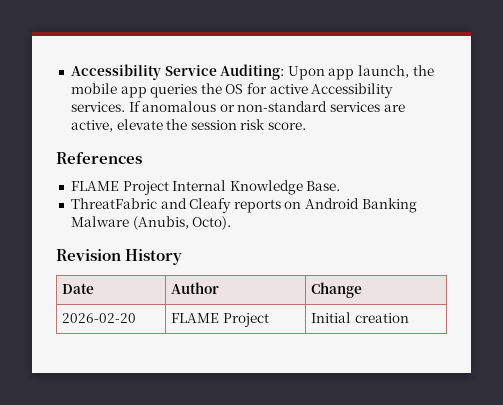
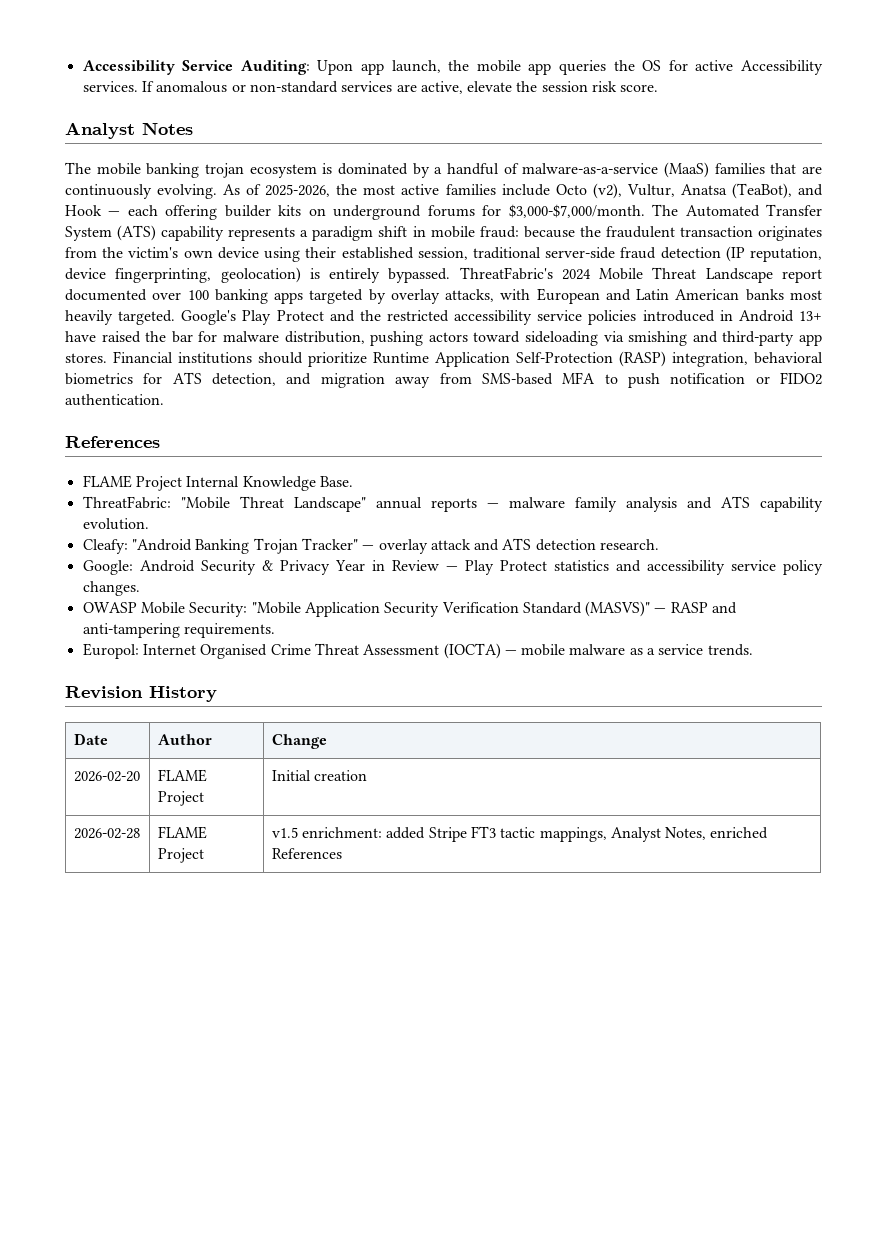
(307, 126) none -> [65,122,193,139] [65,162,822,178] [65,183,824,199] [65,204,822,220] [65,225,822,241] [65,246,822,262] [65,267,822,283] [65,288,822,304] [65,310,822,325] [65,331,823,346] [65,351,823,367] [65,372,823,388] [65,394,164,406] // Analyst Notes // The mobile banking trojan ecosystem is dominated by a handful of malware-as-a-service (MaaS) families that are continuously evolving. As of 2025-2026, the most active families include Octo (v2), Vultur, Anatsa (TeaBot), and Hook — each offering builder kits on underground forums for $3,000-$7,000/month. The Automated Transfer System (ATS) capability represents a paradigm shift in mobile fraud: because the fraudulent transaction originates from the victim's own device using their established session, traditional server-side fraud detection (IP reputation, device fingerprinting, geolocation) is entirely bypassed. ThreatFabric's 2024 Mobile Threat Landscape report documented over 100 banking apps targeted by overlay attacks, with European and Latin American banks most heavily targeted. Google's Play Protect and the restricted accessibility service policies introduced in Android 13+ have raised the bar for malware distribution, pushing actors toward sideloading via smishing and third-party app stores. Financial institutions should prioritize Runtime Application Self-Protection (RASP) integration, behavioral biometrics for ATS detection, and migration away from SMS-based MFA to push notification or FIDO2 authentication.
[70,198,417,213] [70,216,232,230] ThreatFabric and Cleafy reports on Android Banking Malware (Anubis, Octo). -> [82,496,823,512] [82,518,149,530] [82,538,660,554] [82,560,823,575] [82,581,140,596] [82,601,738,617] [82,623,275,638] [82,643,753,659] ThreatFabric: "Mobile Threat Landscape" annual reports — malware family analysis and ATS capability evolution. // Cleafy: "Android Banking Trojan Tracker" — overlay attack and ATS detection research. // Google: Android Security & Privacy Year in Review — Play Protect statistics and accessibility service policy changes. // OWASP Mobile Security: "Mobile Application Security Verification Standard (MASVS)" — RASP and anti-tampering requirements. // Europol: Internet Organised Crime Threat Assessment (IOCTA) — mobile malware as a service trends.
(409, 318) none -> [73,828,140,839] [157,826,207,839] [157,848,204,863] [271,826,769,842] [271,848,342,859] // 2026-02-28 | FLAME Project | v1.5 enrichment: added Stripe FT3 tactic mappings, Analyst Notes, enriched References

